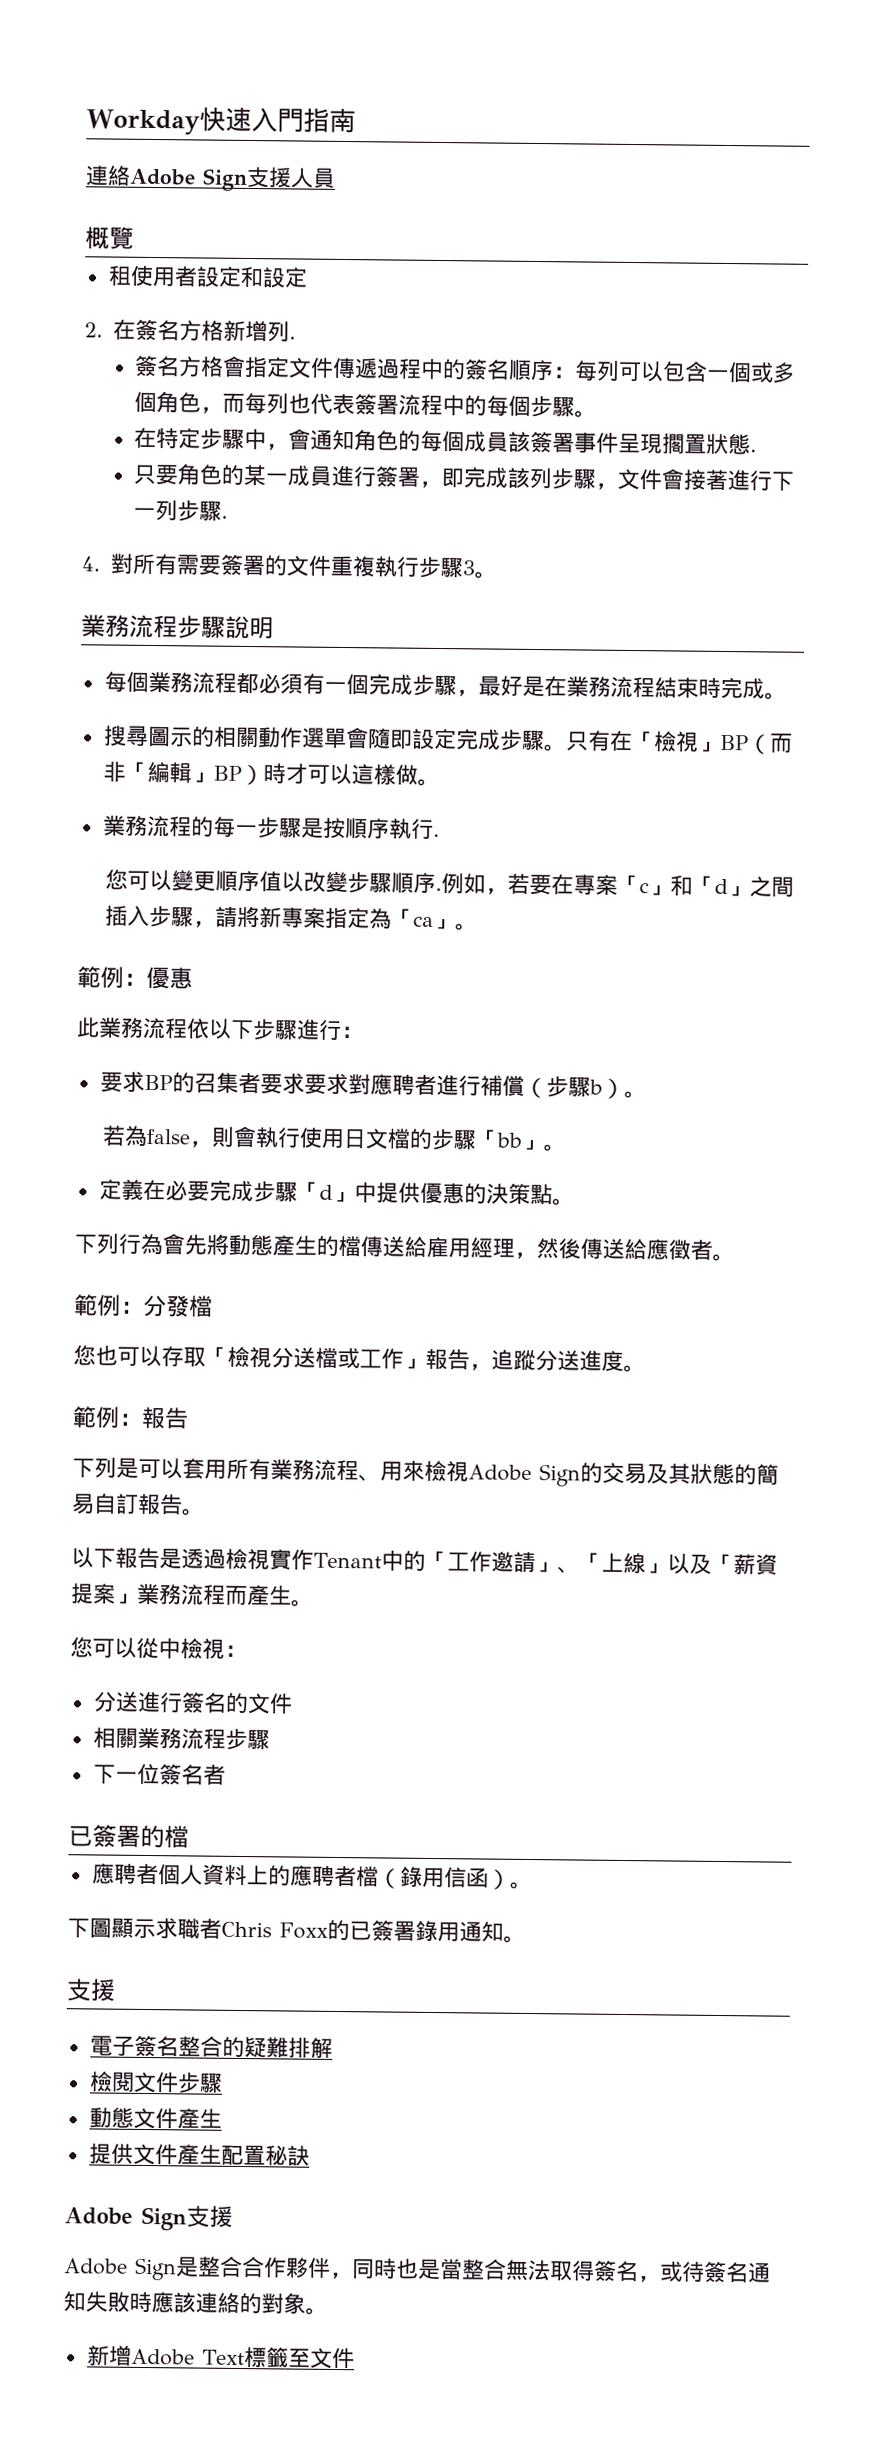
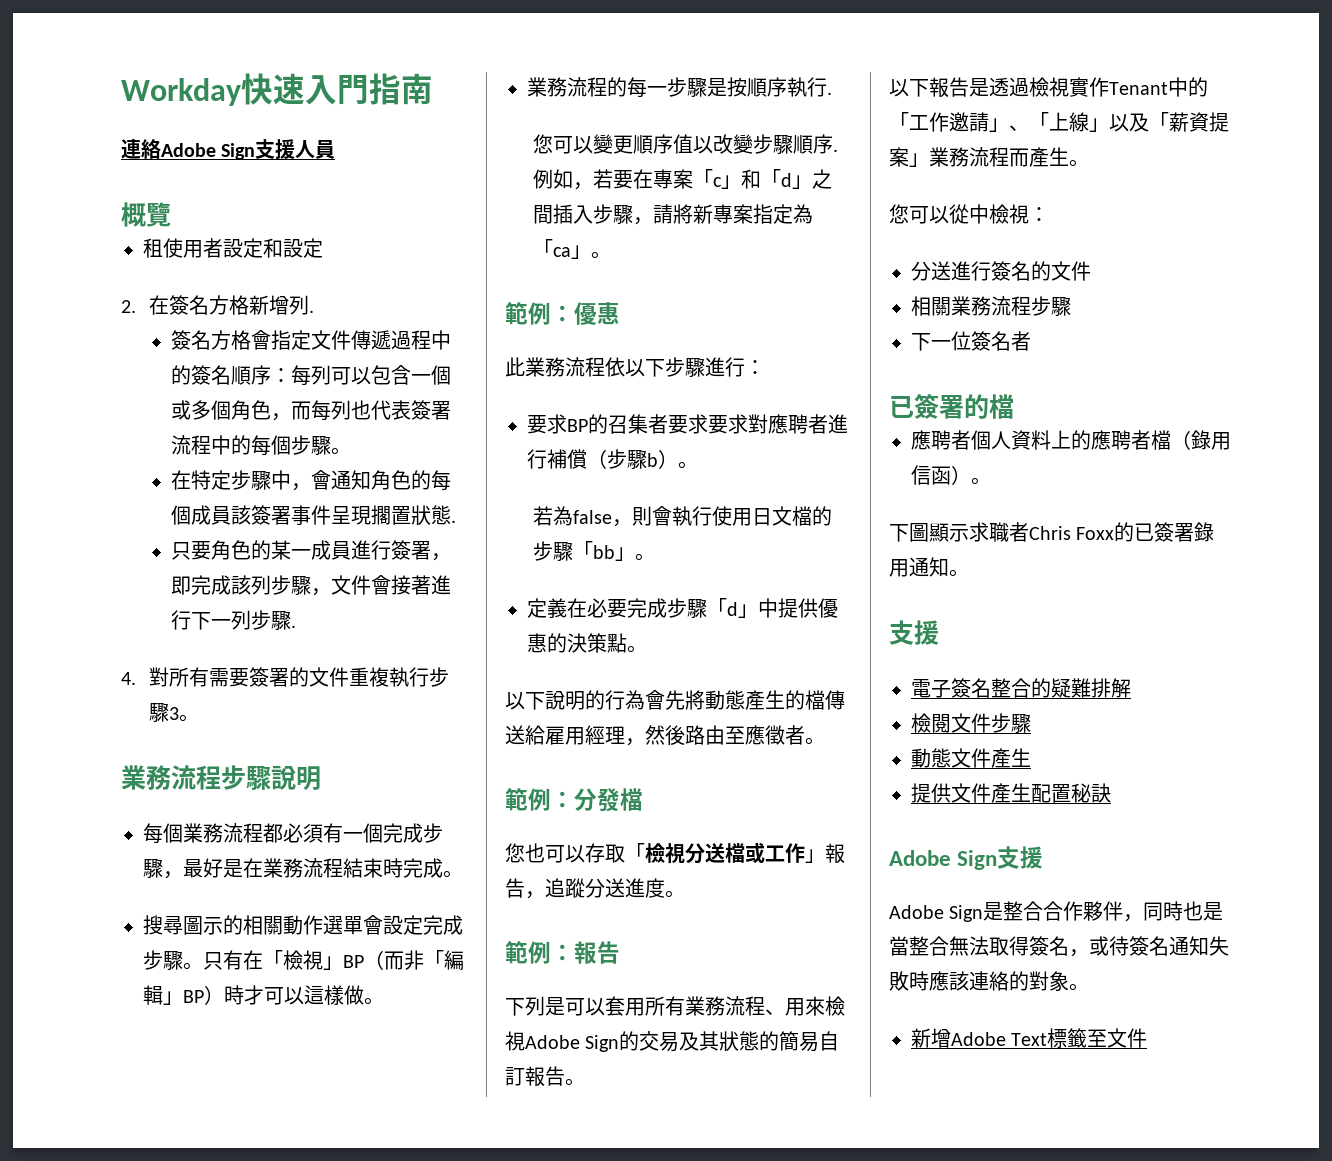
[367,728,413,749] 隨即 -> (383, 925) none
[74,1233,119,1254] 下列 -> [505,690,605,710] 以下說明的
[580,1238,647,1260] 傳送給 -> [685,725,745,745] 路由至

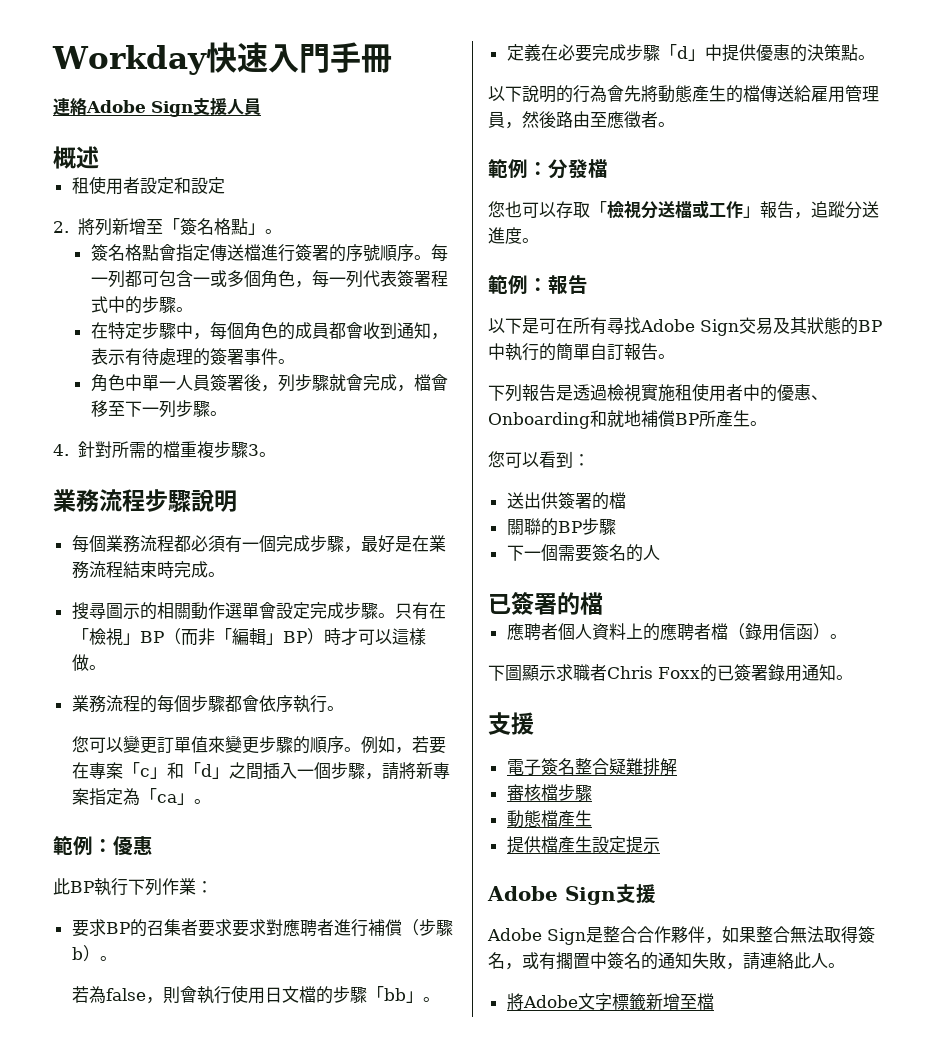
[369,73,433,105] 指南 -> [329,42,392,73] 手冊
[146,202,171,227] 覽 -> [76,146,99,169] 述
[148,295,314,315] [170,330,451,350] [170,365,451,386] [170,400,451,421] [170,435,291,456] 在簽名方格新增列. // 簽名方格會指定文件傳遞過程中的簽名順序：每列可以包含一個或多個角色，而每列也代表簽署流程中的每個 -> [77,218,282,236] [90,244,448,262] [90,270,448,288] [90,296,142,314] 將列新增至「簽名格點」。 // 簽名格點會指定傳送檔進行簽署的序號順序。每一列都可包含一或多個角色，每一列代表簽署程式中的
[310,470,451,491] [170,505,456,526] [170,540,451,561] [170,575,451,596] [170,610,191,630] 會通知角色的每個成員該簽署事件呈現擱置狀態. // 只要角色的某一成員進行簽署，即完成該列步驟，文件會接著進行 -> [209,322,448,340] [90,348,295,366] [90,374,448,392] [90,400,125,417] 每個角色的成員都會收到通知，表示有待處理的簽署事件。 // 角色中單一人員簽署後，列步驟就會完成，檔會移至
[290,625,296,628] . -> [209,411,227,416] 。
[148,667,429,687] 對所有需要簽署的文件重複執行 -> [77,441,214,459] 針對所需的檔重複
[647,77,832,98] [532,134,838,155] 一步驟是按順序執行. // 您可以變更順序值以改變步驟順序. -> [173,695,344,713] [71,735,361,754] 個步驟都會依序執行。 // 您可以變更訂單值來變更步驟的順序。
(593, 214) none -> [296,762,331,779] 一個
[525,357,745,378] 業務流程依以下步驟進行 -> [70,878,196,896] BP執行下列作業
[585,725,625,745] 經理 -> [845,85,879,102] [488,111,505,128] 管理員
[505,996,845,1016] [505,1031,640,1052] 下列是可以套用所有業務流程、用來檢視Adobe Sign的 -> [488,317,739,336] 以下是可在所有尋找Adobe Sign
[779,1031,820,1052] 簡易 -> [858,320,882,332] [488,343,590,361] BP中執行的簡單
[889,79,929,97] 以下 -> [488,384,522,402] 下列
[1089,77,1208,97] [889,112,1229,132] [889,147,1029,167] 作Tenant中的「工作邀請」、「上線」以及「薪資提案」業務流程而 -> [658,383,828,402] [488,410,716,429] 施租使用者中的優惠、Onboarding和就地補償BP所
[949,204,1049,224] [911,261,1091,281] [911,296,1031,316] 從中檢視： // 分送進行簽名的文件 // 相關業務流程 -> [539,451,590,468] [506,492,626,510] [506,518,582,536] 看到： // 送出供簽署的檔 // 關聯的BP
[951,331,1031,351] 位簽名者 -> [540,544,660,562] 個需要簽名的人
[1031,678,1051,698] 的 -> (609, 766) none
[911,713,991,733] 檢閱文件 -> [506,784,558,801] 審核檔
[951,748,991,768] 文件 -> [540,810,558,827] 檔
[951,783,1111,803] 文件產生配置秘訣 -> [540,836,660,854] 檔產生設定提示
[1143,901,1224,921] [889,936,909,956] 同時也是當 -> [722,926,756,943] 如果
[1109,936,1229,956] [889,971,1089,991] [911,1028,1148,1048] 待簽名通知失敗時應該連絡的對象。 // 新增Adobe Text標籤至文件 -> [539,952,845,970] [506,993,714,1010] 有擱置中簽名的通知失敗，請連絡此人。 // 將Adobe文字標籤新增至檔

